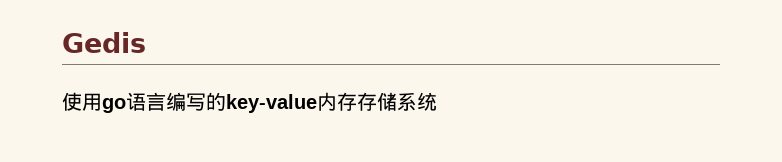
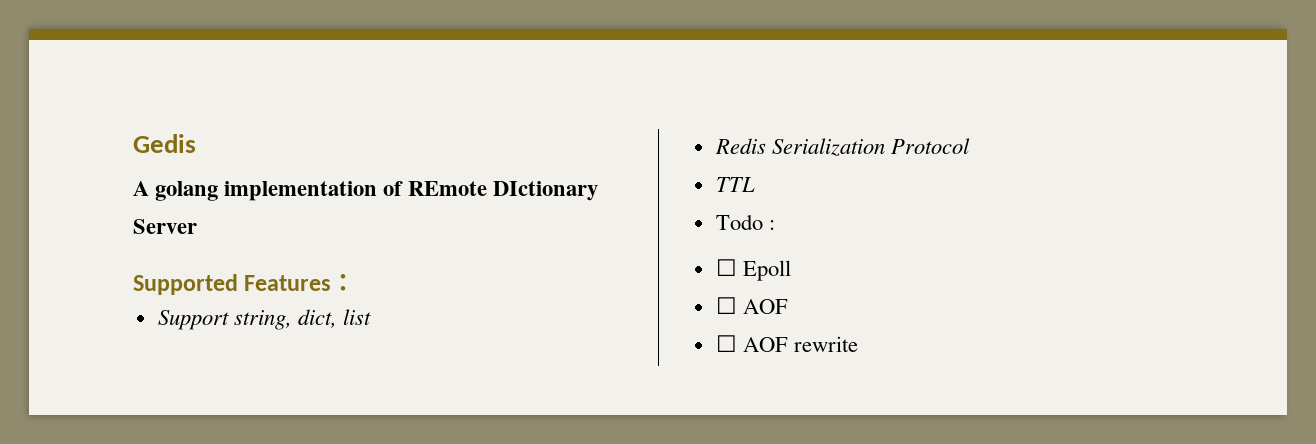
[62,92,437,113] 使用go语言编写的key-value内存存储系统 -> [133,181,599,201] [133,219,197,234] [133,274,356,295] [157,309,371,330] [714,138,970,156] [715,177,755,192] [715,214,775,230] [715,259,791,281] [715,297,788,314] [715,335,858,352] A golang implementation of REmote DIctionary Server // Supported Features： // Support string, dict, list // Redis Serialization Protocol // TTL // Todo : // ☐ Epoll // ☐ AOF // ☐ AOF rewrite

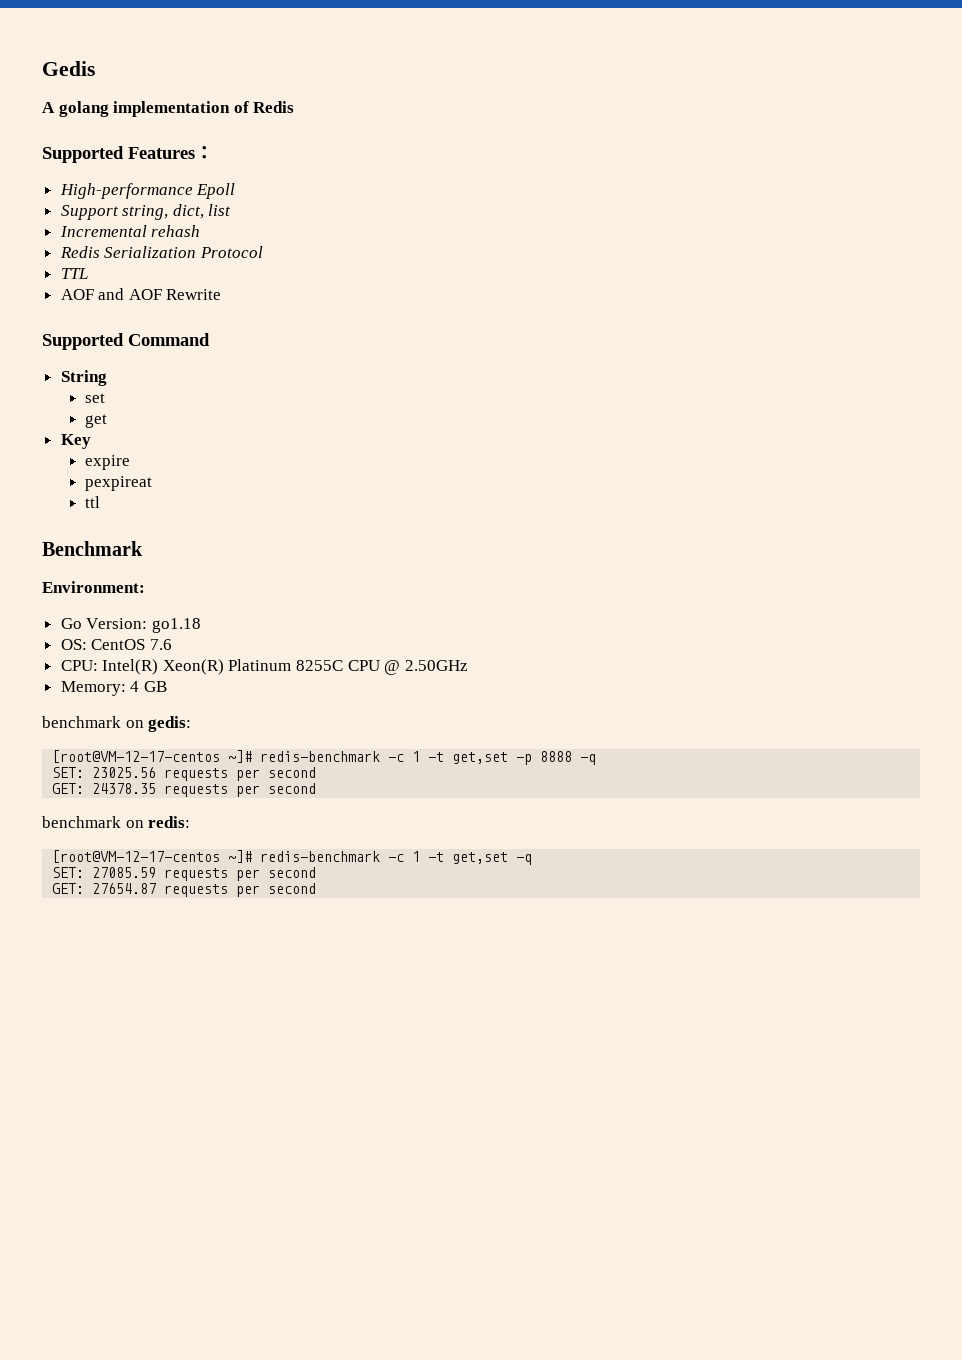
[408,181,599,201] [133,219,197,234] REmote DIctionary Server -> [253,101,295,113] Redis
(356, 282) none -> [59,183,236,199] // High-performance Epoll
(371, 317) none -> [59,225,201,237] // Incremental rehash
[715,214,775,230] [715,259,791,281] [715,297,788,314] [715,335,858,352] Todo : // ☐ Epoll // ☐ AOF // ☐ AOF rewrite -> [60,288,222,300] [42,333,210,350] [60,370,107,386] [84,393,105,403] [84,414,107,428] [60,434,91,449] [84,455,130,470] [84,476,152,491] [84,496,100,508] [42,541,143,556] [42,581,145,593] [60,618,201,633] [60,639,172,650] [60,659,468,675] [60,681,167,696] [42,716,192,732] [52,750,597,765] [52,767,317,781] [52,783,317,797] [42,816,191,828] [52,850,533,865] [52,867,317,881] [52,883,317,897] AOF and AOF Rewrite // Supported Command // String // set // get // Key // expire // pexpireat // ttl // Benchmark // Environment: // Go Version: go1.18 // OS: CentOS 7.6 // CPU: Intel(R) Xeon(R) Platinum 8255C CPU @ 2.50GHz // Memory: 4 GB // benchmark on gedis: // [root@VM-12-17-centos ~]# redis-benchmark -c 1 -t get,set -p 8888 -q // SET: 23025.56 requests per second // GET: 24378.35 requests per second // benchmark on redis: // [root@VM-12-17-centos ~]# redis-benchmark -c 1 -t get,set -q // SET: 27085.59 requests per second // GET: 27654.87 requests per second

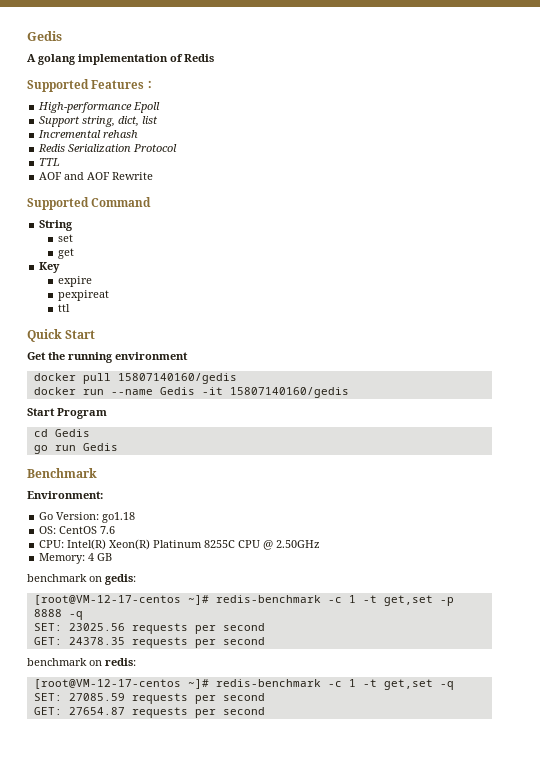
(100, 502) none -> [27,329,96,342] [27,352,188,363] [33,373,237,384] [33,387,349,398] [27,408,107,419] [33,429,90,437] [33,443,118,454] // Quick Start // Get the running environment // docker pull 15807140160/gedis // docker run --name Gedis -it 15807140160/gedis // Start Program // cd Gedis // go run Gedis

